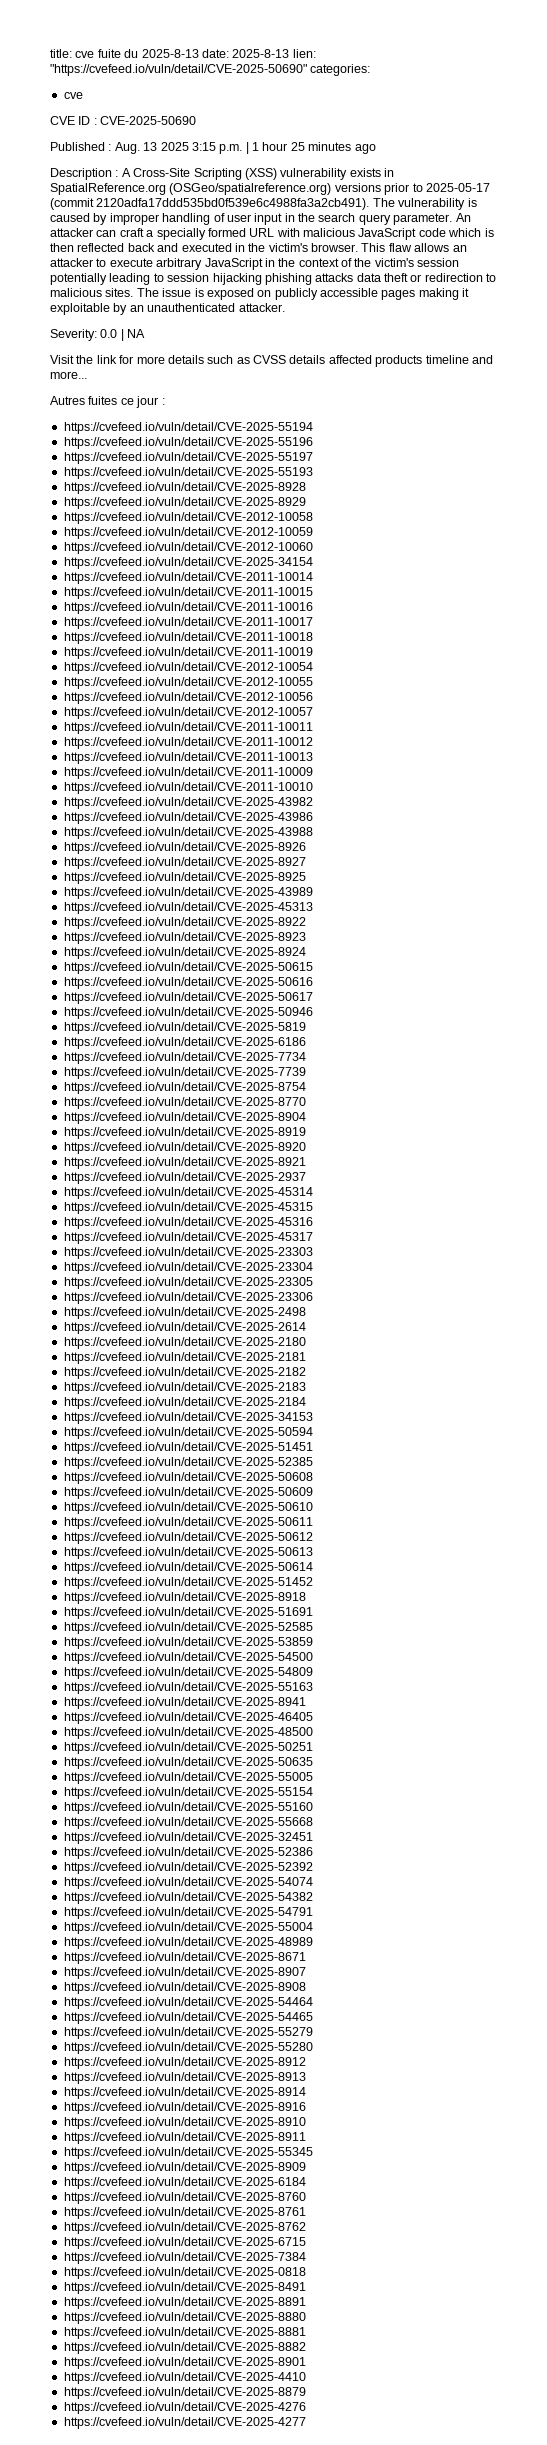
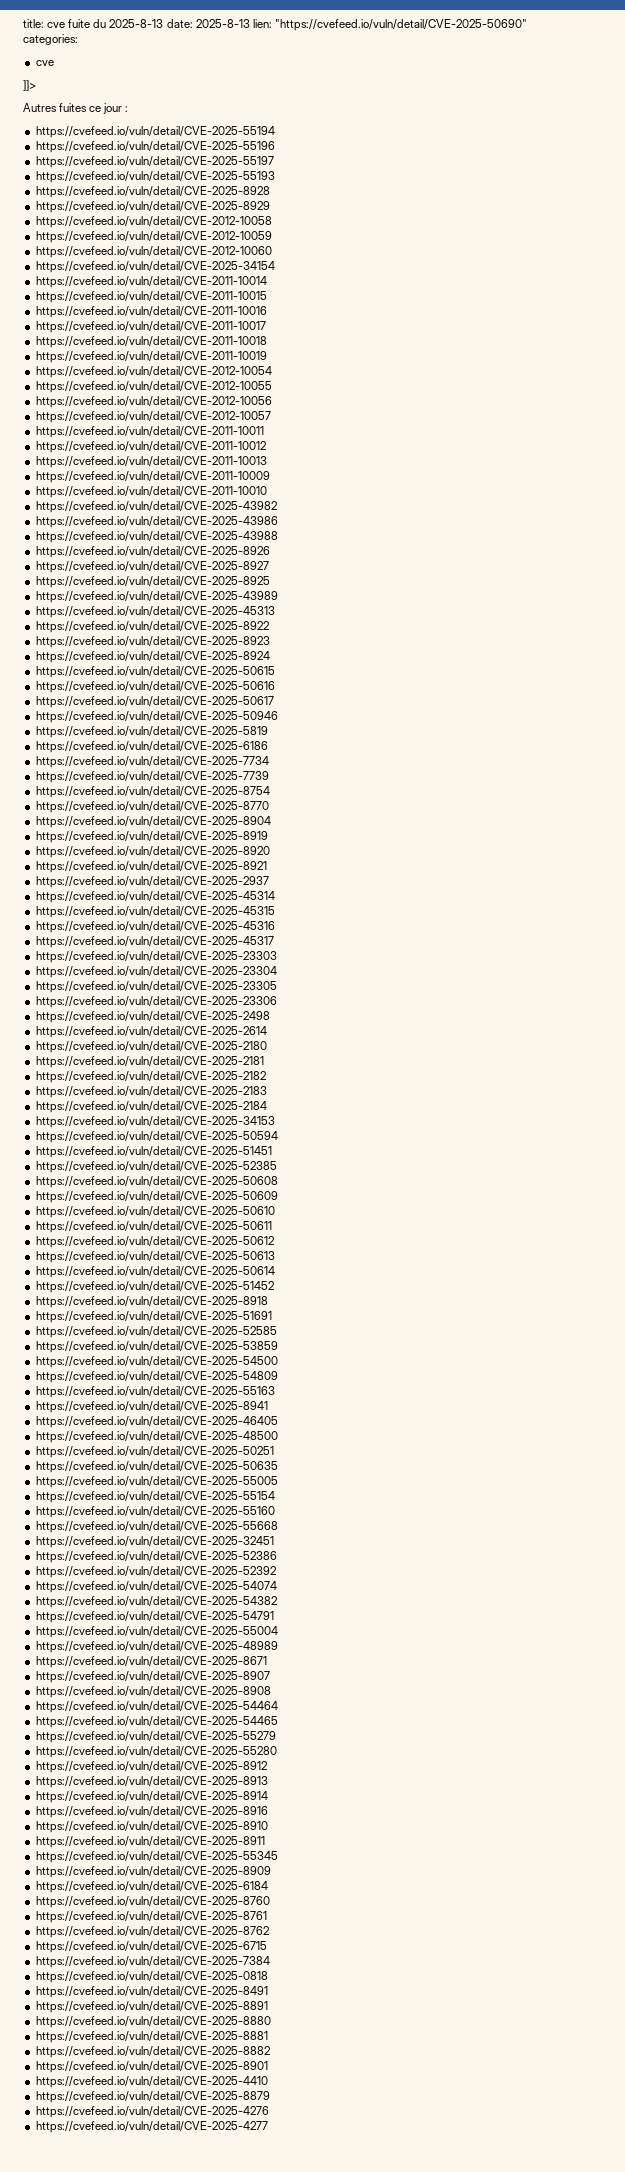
[50,116,197,125] [50,142,376,154] [50,168,394,180] [50,183,490,195] [50,198,477,210] [50,213,471,225] [50,228,494,240] [50,243,467,252] [50,258,460,270] [50,273,497,285] [50,288,470,300] [50,303,285,315] [50,329,146,341] [50,355,493,367] [50,371,87,379] CVE ID : CVE-2025-50690 // Published : Aug. 13 2025 3:15 p.m. | 1 hour 25 minutes ago // Description : A Cross-Site Scripting (XSS) vulnerability exists in SpatialReference.org (OSGeo/spatialreference.org) versions prior to 2025-05-17 (commit 2120adfa17ddd535bd0f539e6c4988fa3a2cb491). The vulnerability is caused by improper handling of user input in the search query parameter. An attacker can craft a specially formed URL with malicious JavaScript code which is then reflected back and executed in the victim's browser. This flaw allows an attacker to execute arbitrary JavaScript in the context of the victim's session potentially leading to session hijacking phishing attacks data theft or redirection to malicious sites. The issue is exposed on publicly accessible pages making it exploitable by an unauthenticated attacker. // Severity: 0.0 | NA // Visit the link for more details such as CVSS details affected products timeline and more... -> [23,80,36,91] ]]>

